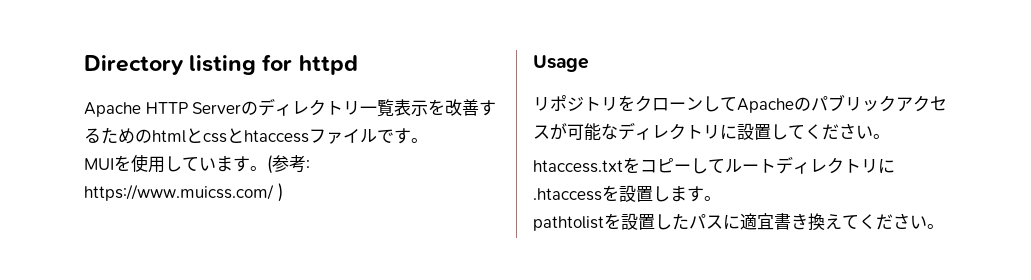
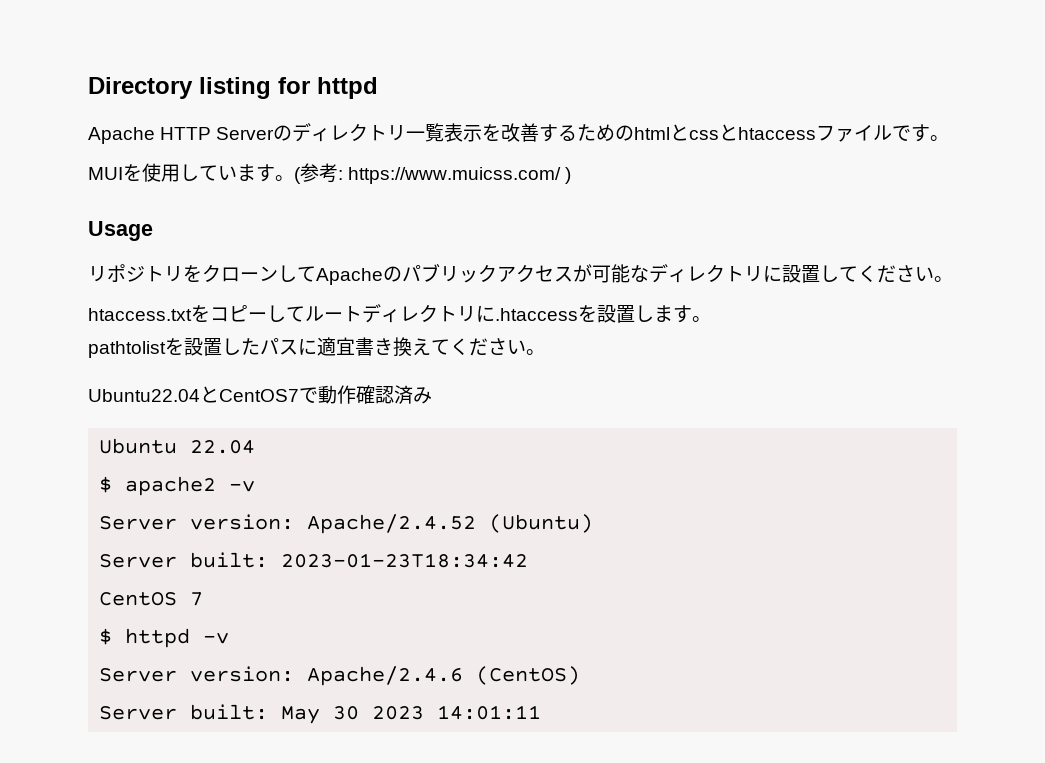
(944, 226) none -> [88,385,432,404] [99,438,256,454] [99,476,256,496] [99,514,594,534] [99,552,529,568] [99,592,204,606] [99,628,230,648] [99,666,581,686] [99,704,542,724] // Ubuntu22.04とCentOS7で動作確認済み // Ubuntu 22.04 // $ apache2 -v // Server version: Apache/2.4.52 (Ubuntu) // Server built: 2023-01-23T18:34:42 // CentOS 7 // $ httpd -v // Server version: Apache/2.4.6 (CentOS) // Server built: May 30 2023 14:01:11

